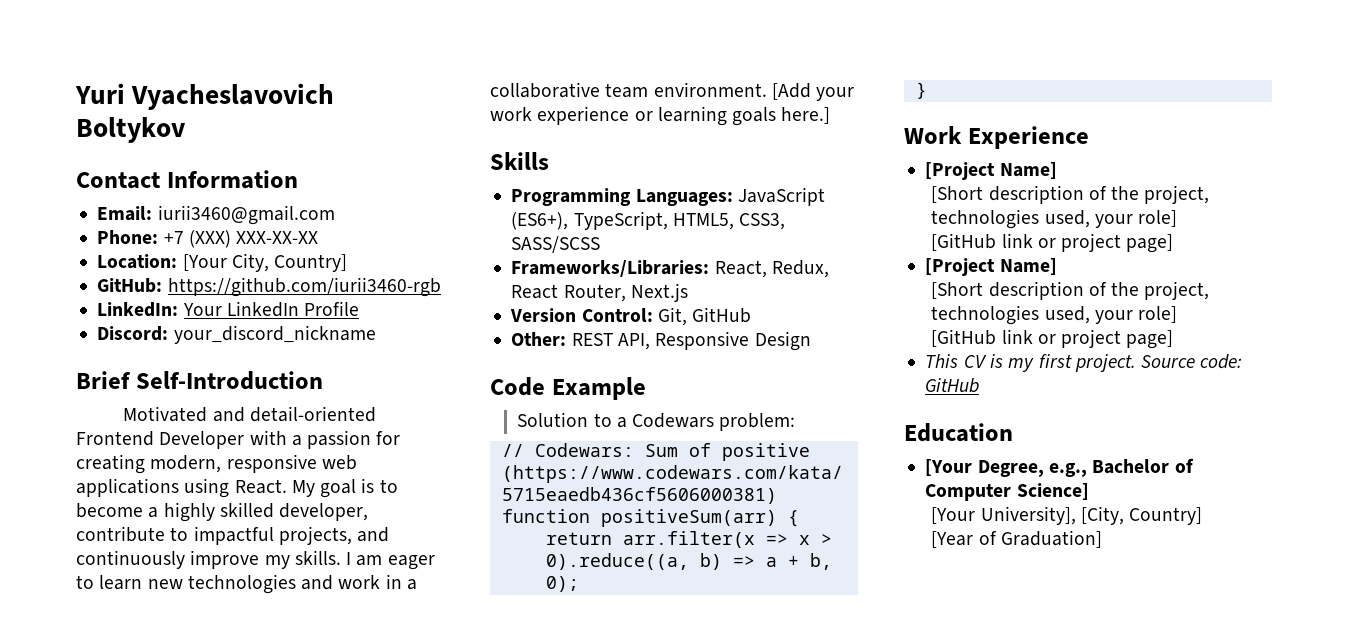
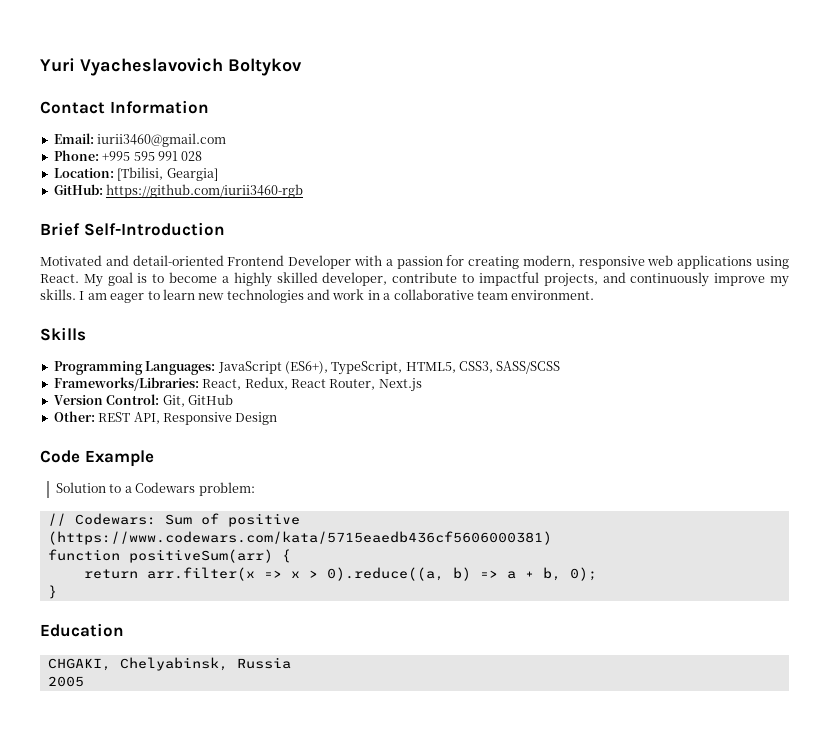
[163,230,319,248] [97,253,348,272] [97,277,441,297] [97,301,360,317] [97,325,376,344] +7 (XXX) XXX-XX-XX // Location: [Your City, Country] // GitHub: https://github.com/iurii3460-rgb // LinkedIn: Your LinkedIn Profile // Discord: your_discord_nickname -> [102,151,203,161] [53,167,218,181] [53,184,304,198] +995 595 991 028 // Location: [Tbilisi, Geargia] // GitHub: https://github.com/iurii3460-rgb
[771,83,855,101] [490,106,831,126] [Add your work experience or learning goals here.] -> (595, 295) none
[904,126,1089,149] [925,162,1057,180] [931,185,1210,204] [931,209,1178,229] [931,233,1174,253] [925,258,1057,276] [931,281,1210,300] [931,305,1178,325] [931,329,1174,349] [925,354,1243,372] [925,378,980,393] [904,423,1013,442] [925,458,1194,477] [925,483,1089,501] [931,506,1203,525] [931,530,1102,548] Work Experience // [Project Name] // [Short description of the project, technologies used, your role] // [GitHub link or project page] // [Project Name] // [Short description of the project, technologies used, your role] // [GitHub link or project page] // This CV is my first project. Source code: GitHub // Education // [Your Degree, e.g., Bachelor of Computer Science] // [Your University], [City, Country] // [Year of Graduation] -> [40,623,124,637] [47,657,291,671] [47,676,84,687] Education // CHGAKI, Chelyabinsk, Russia // 2005

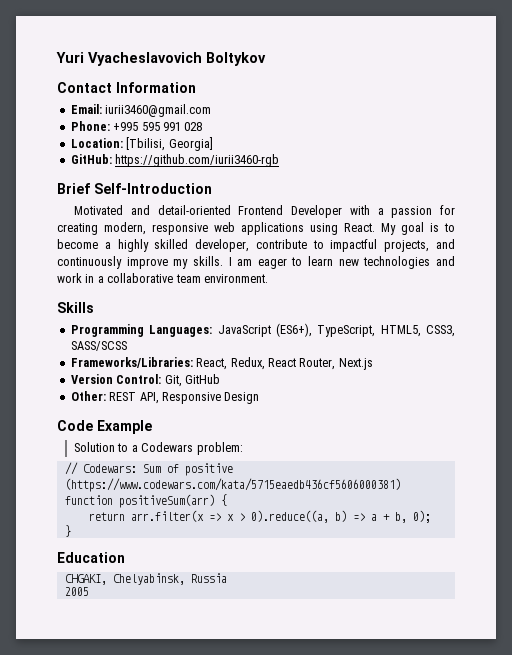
[166,168,218,181] Geargia] -> [168,137,213,151] Georgia]

